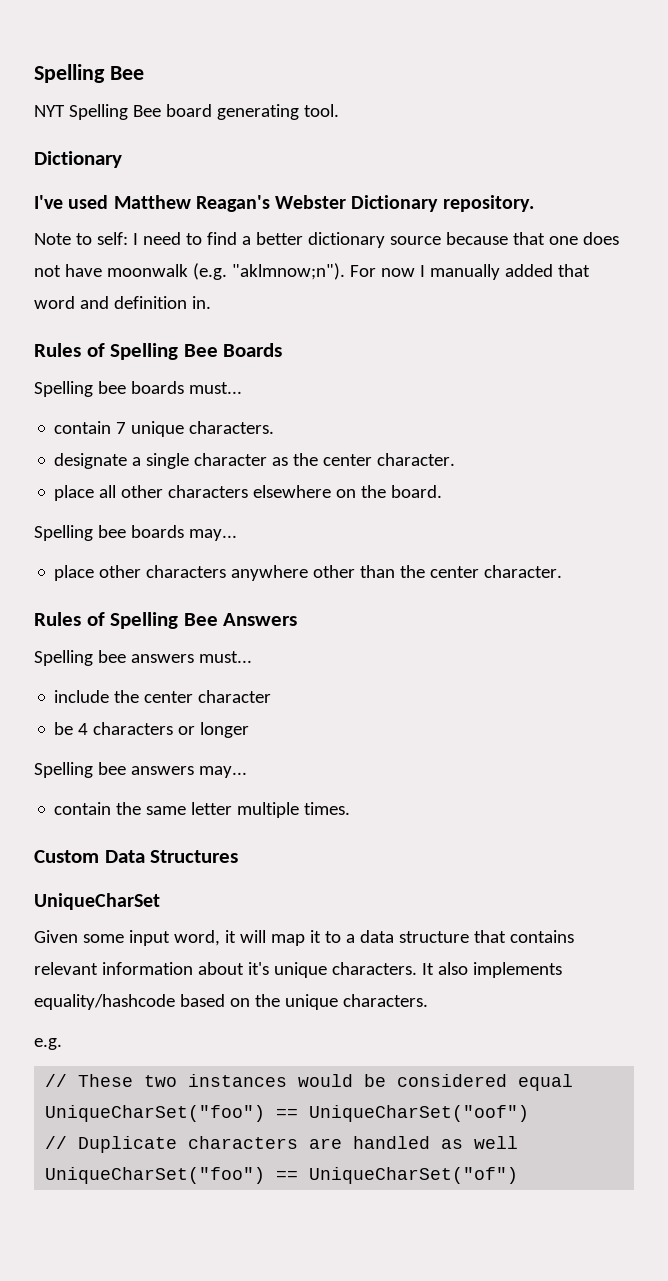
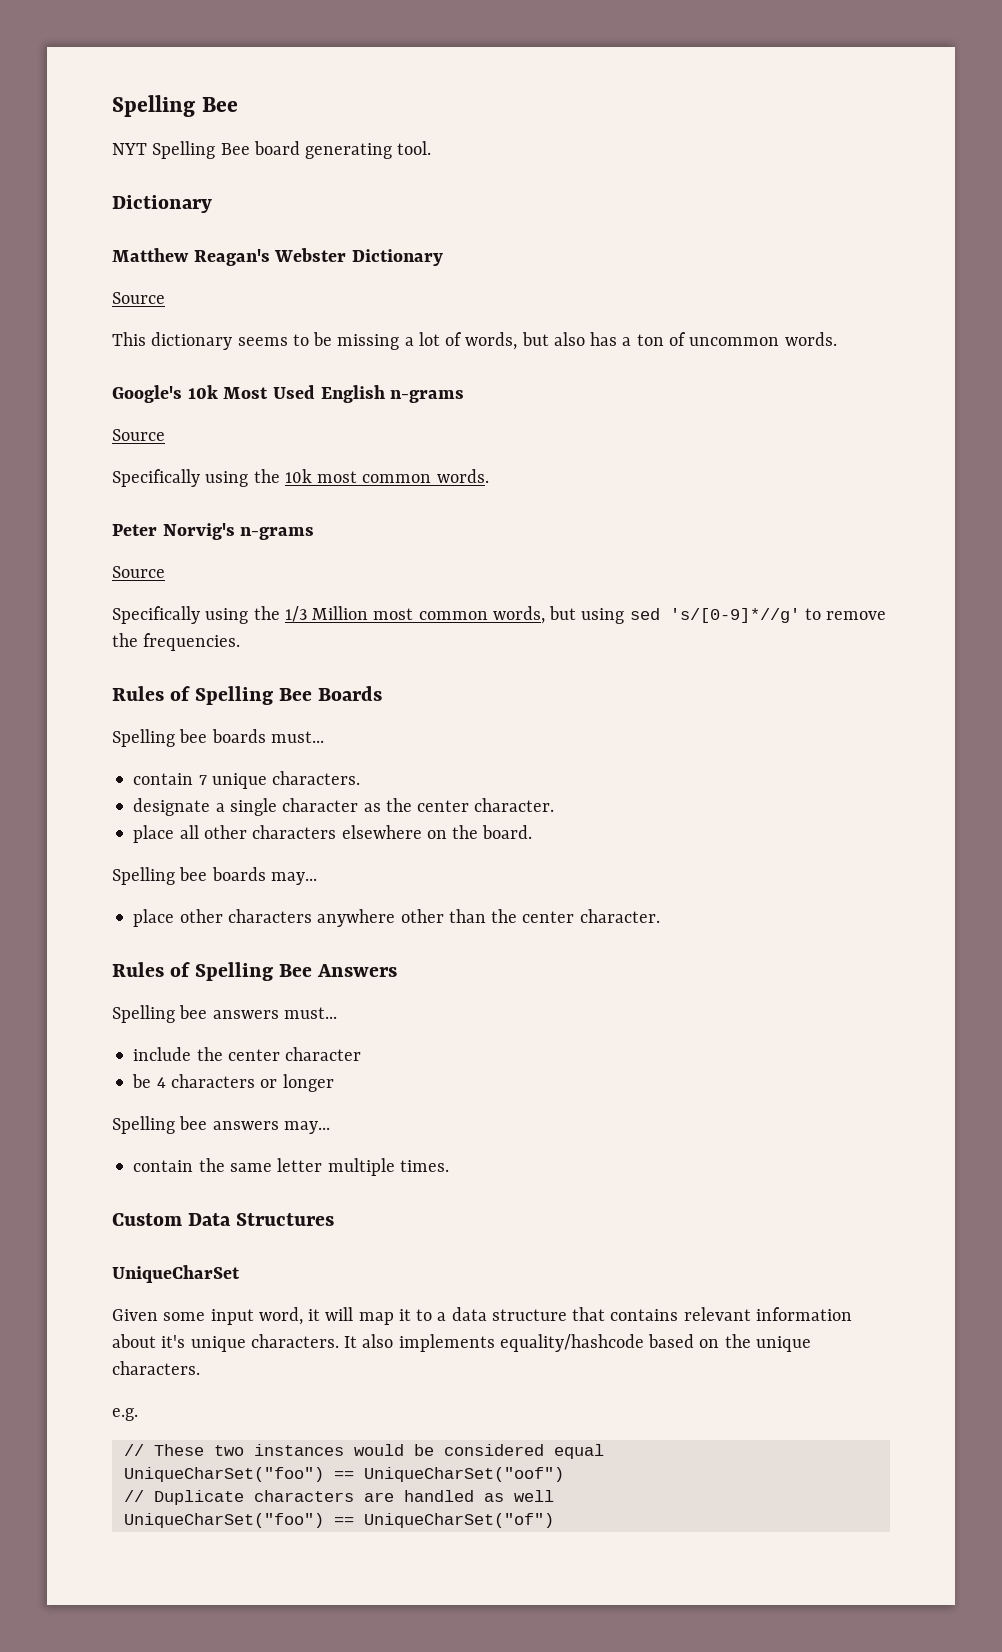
[34,195,109,209] I've used -> (212, 204) none
[442,195,534,212] [34,232,619,248] [34,263,590,280] [34,296,211,309] repository. // Note to self: I need to find a better dictionary source because that one does not have moonwalk (e.g. "aklmnow;n"). For now I manually added that word and definition in. -> [112,292,165,304] [112,332,837,350] [112,385,465,403] [112,429,165,441] [112,469,489,487] [112,523,315,540] [112,566,165,578] [112,606,887,624] [112,633,241,651] // Source // This dictionary seems to be missing a lot of words, but also has a ton of uncommon words. // Google's 10k Most Used English n-grams // Source // Specifically using the 10k most common words. // Peter Norvig's n-grams // Source // Specifically using the 1/3 Million most common words, but using sed 's/[0-9]*//g' to remove the frequencies.

